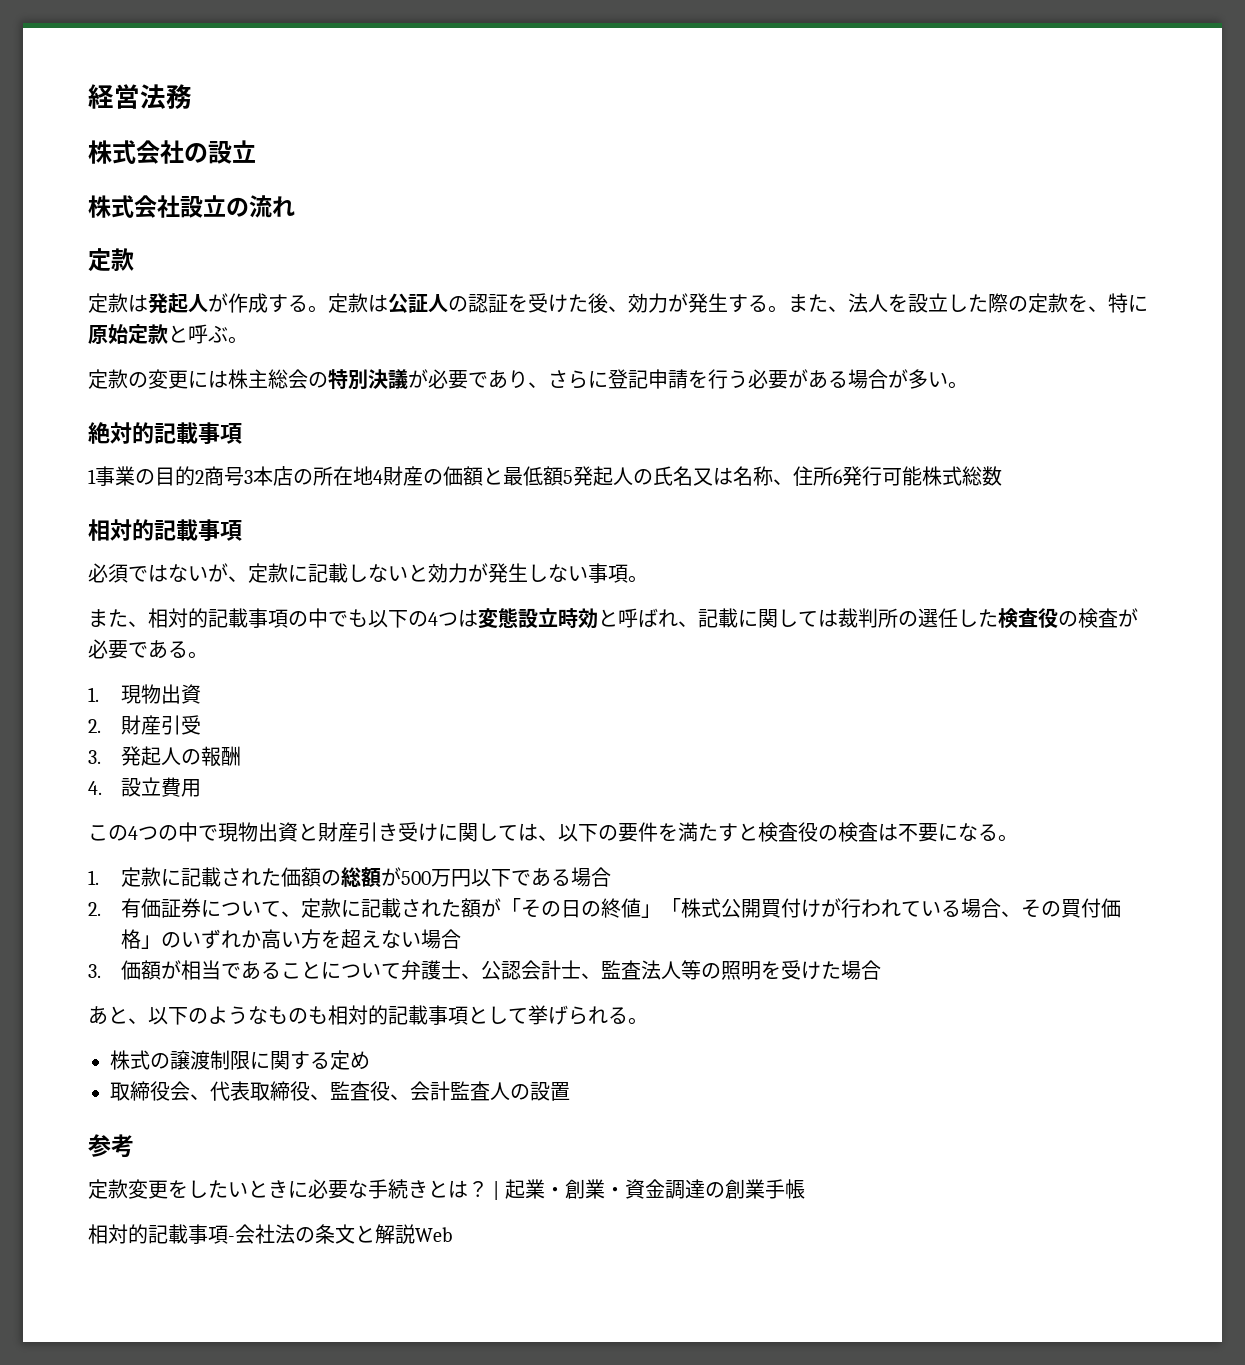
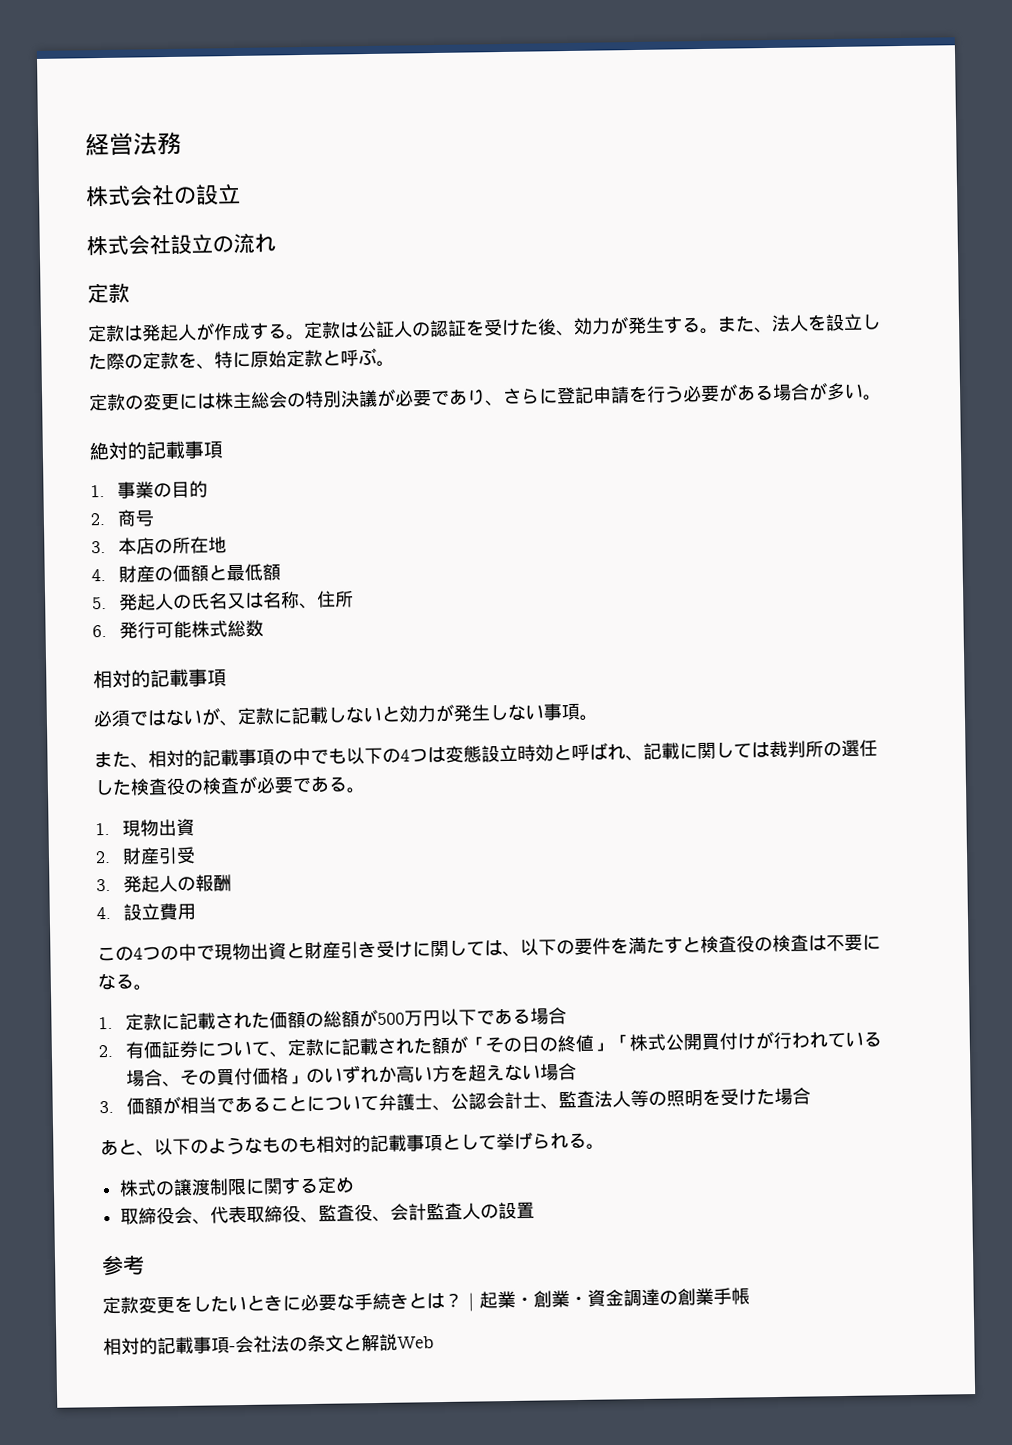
[88,469,96,484] 1 -> [90,485,105,498] 1.
[195,470,204,484] 2 -> [90,512,105,526] // 2.
[244,470,253,484] 3 -> [91,540,106,554] // 3.
[373,470,383,484] 4 -> [91,568,106,582] // 4.
[563,470,573,484] 5 -> [92,596,107,610] // 5.
[833,469,842,484] 6 -> [92,624,107,638] // 6.

